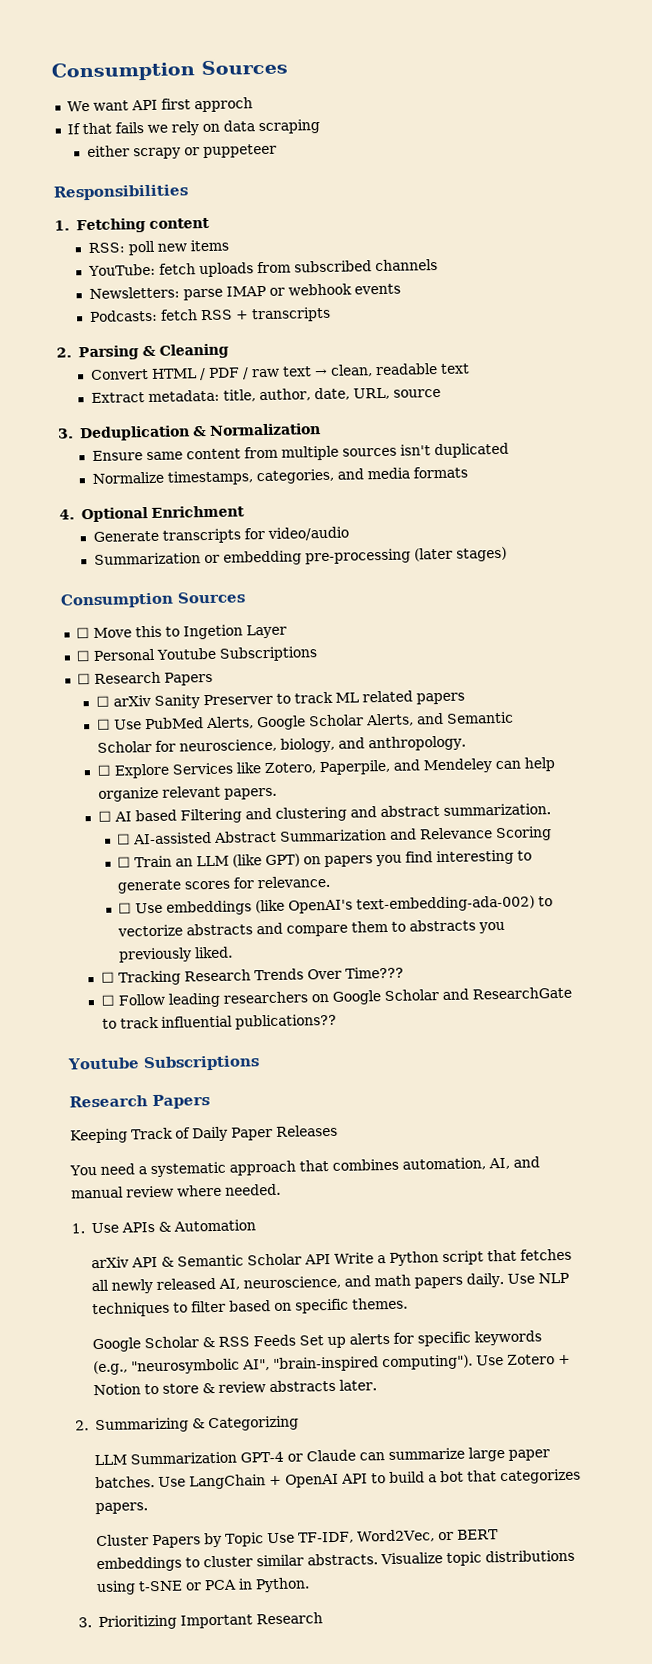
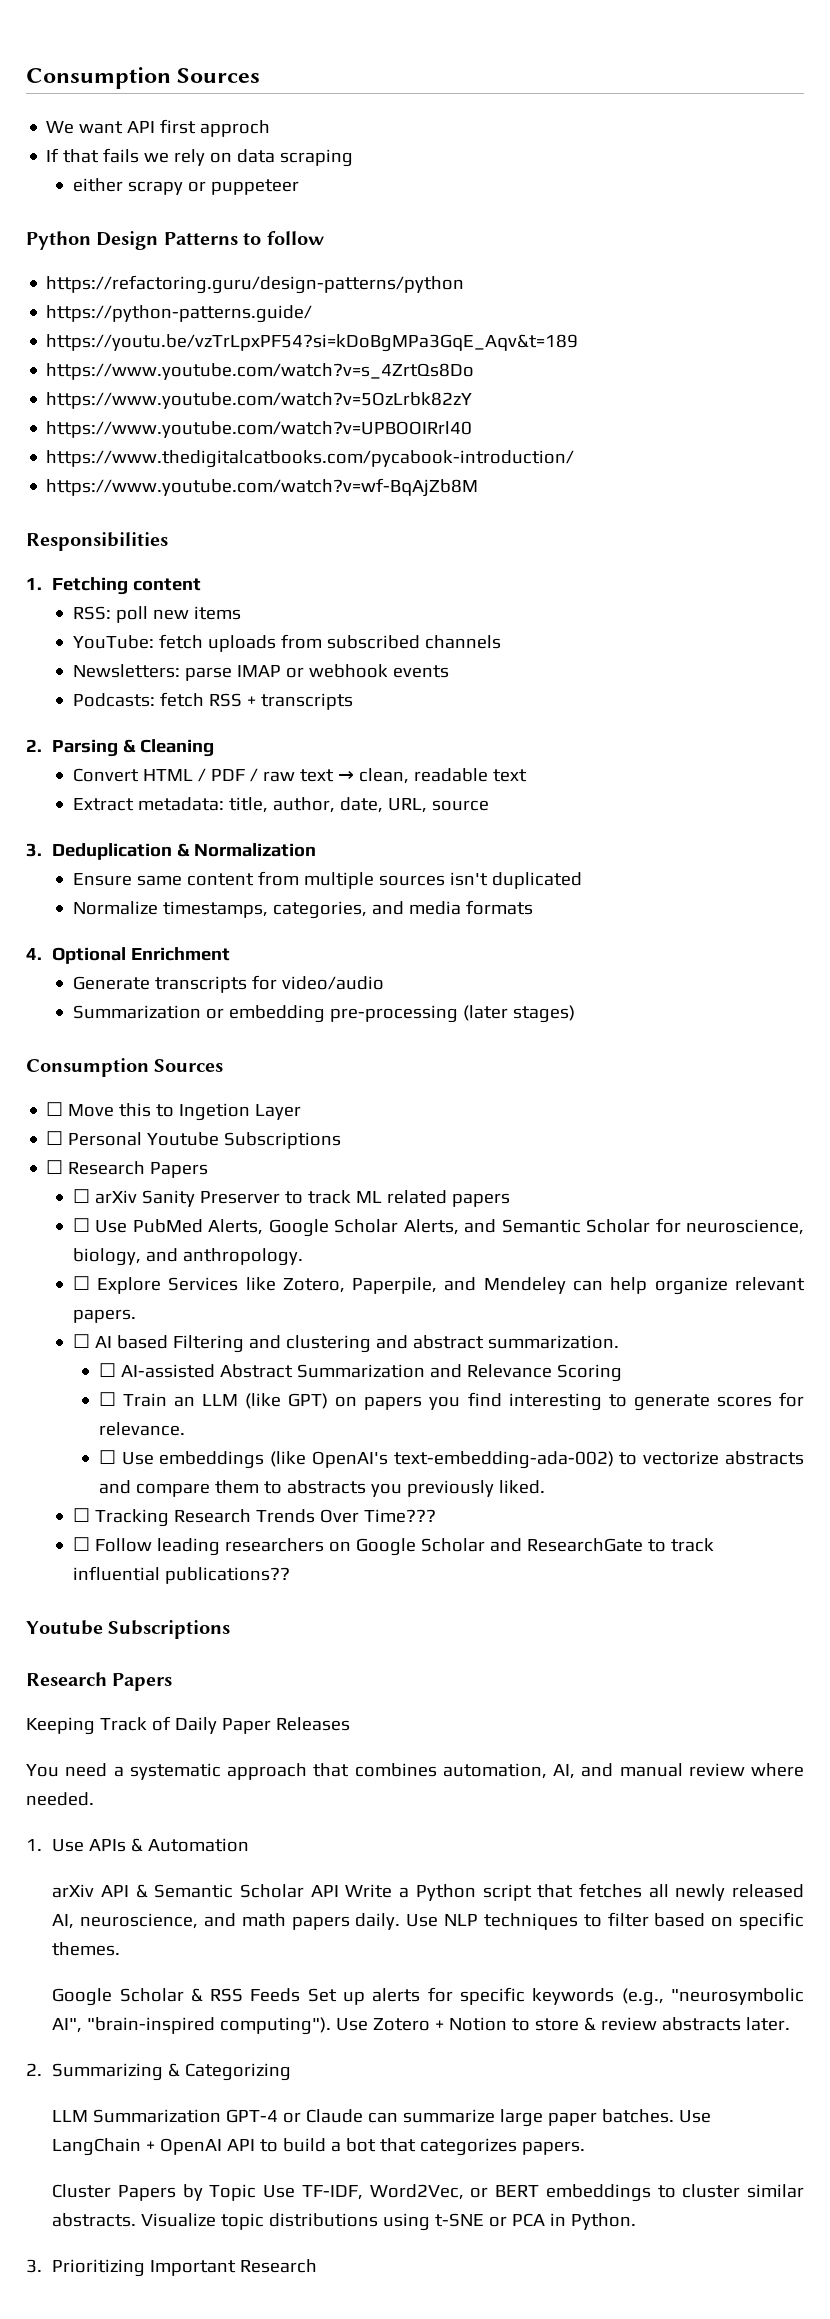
(277, 151) none -> [26,231,324,250] [46,275,465,294] [46,305,313,323] [46,334,579,352] [46,363,475,380] [46,392,473,409] [46,421,473,438] [46,450,575,468] [46,478,479,497] // Python Design Patterns to follow // https://refactoring.guru/design-patterns/python // https://python-patterns.guide/ // https://youtu.be/vzTrLpxPF54?si=kDoBgMPa3GqE_Aqv&t=189 // https://www.youtube.com/watch?v=s_4ZrtQs8Do // https://www.youtube.com/watch?v=5OzLrbk82zY // https://www.youtube.com/watch?v=UPBOOIRrl40 // https://www.thedigitalcatbooks.com/pycabook-introduction/ // https://www.youtube.com/watch?v=wf-BqAjZb8M

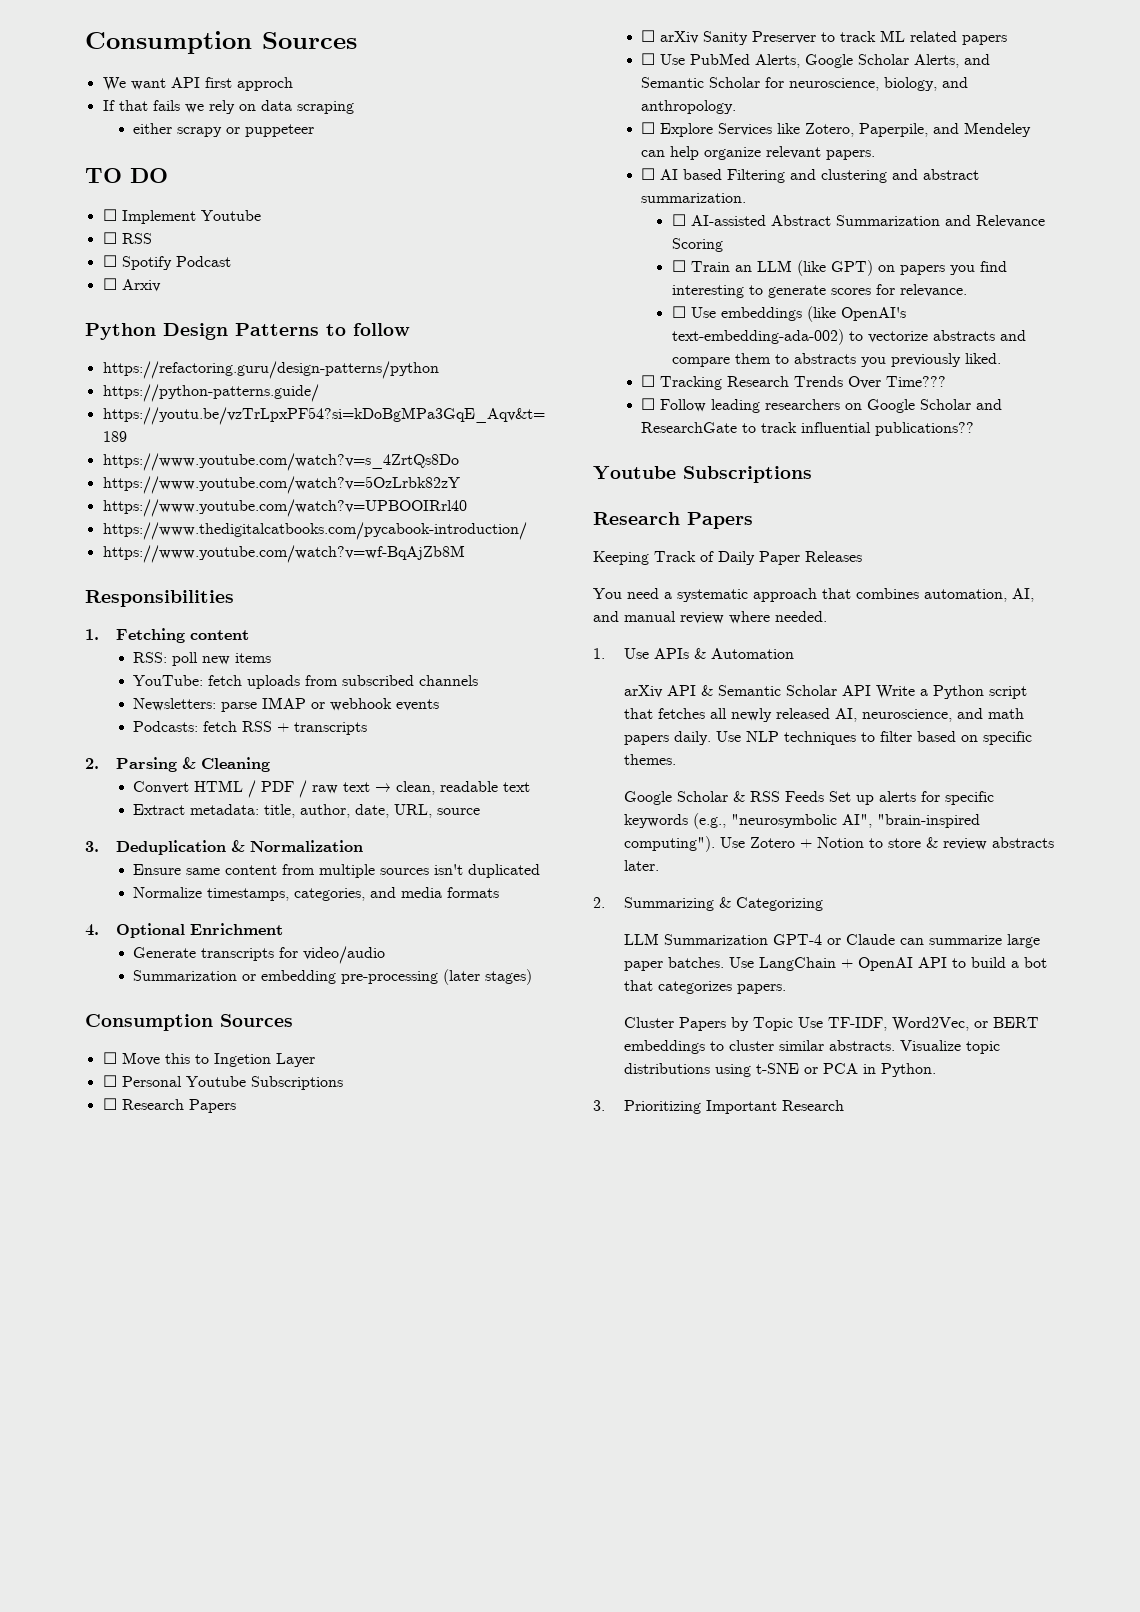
(299, 187) none -> [85,168,168,183] [102,209,261,224] [102,232,152,244] [102,255,231,270] [102,278,161,292] // TO DO // ☐ Implement Youtube // ☐ RSS // ☐ Spotify Podcast // ☐ Arxiv

